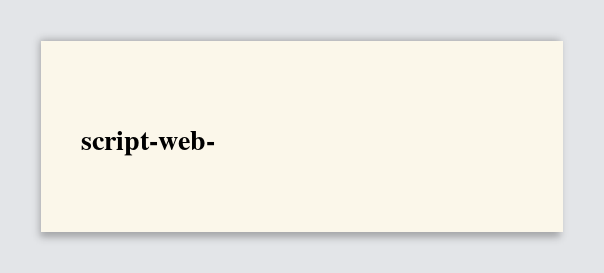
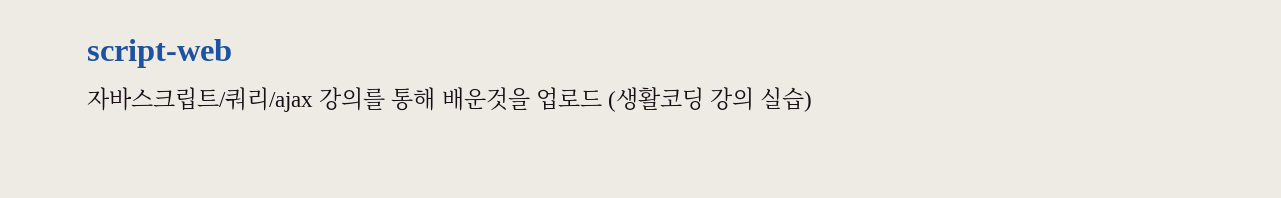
[81,131,215,156] script-web- -> [87,39,232,68] [87,87,813,112] script-web // 자바스크립트/쿼리/ajax 강의를 통해 배운것을 업로드 (생활코딩 강의 실습)

